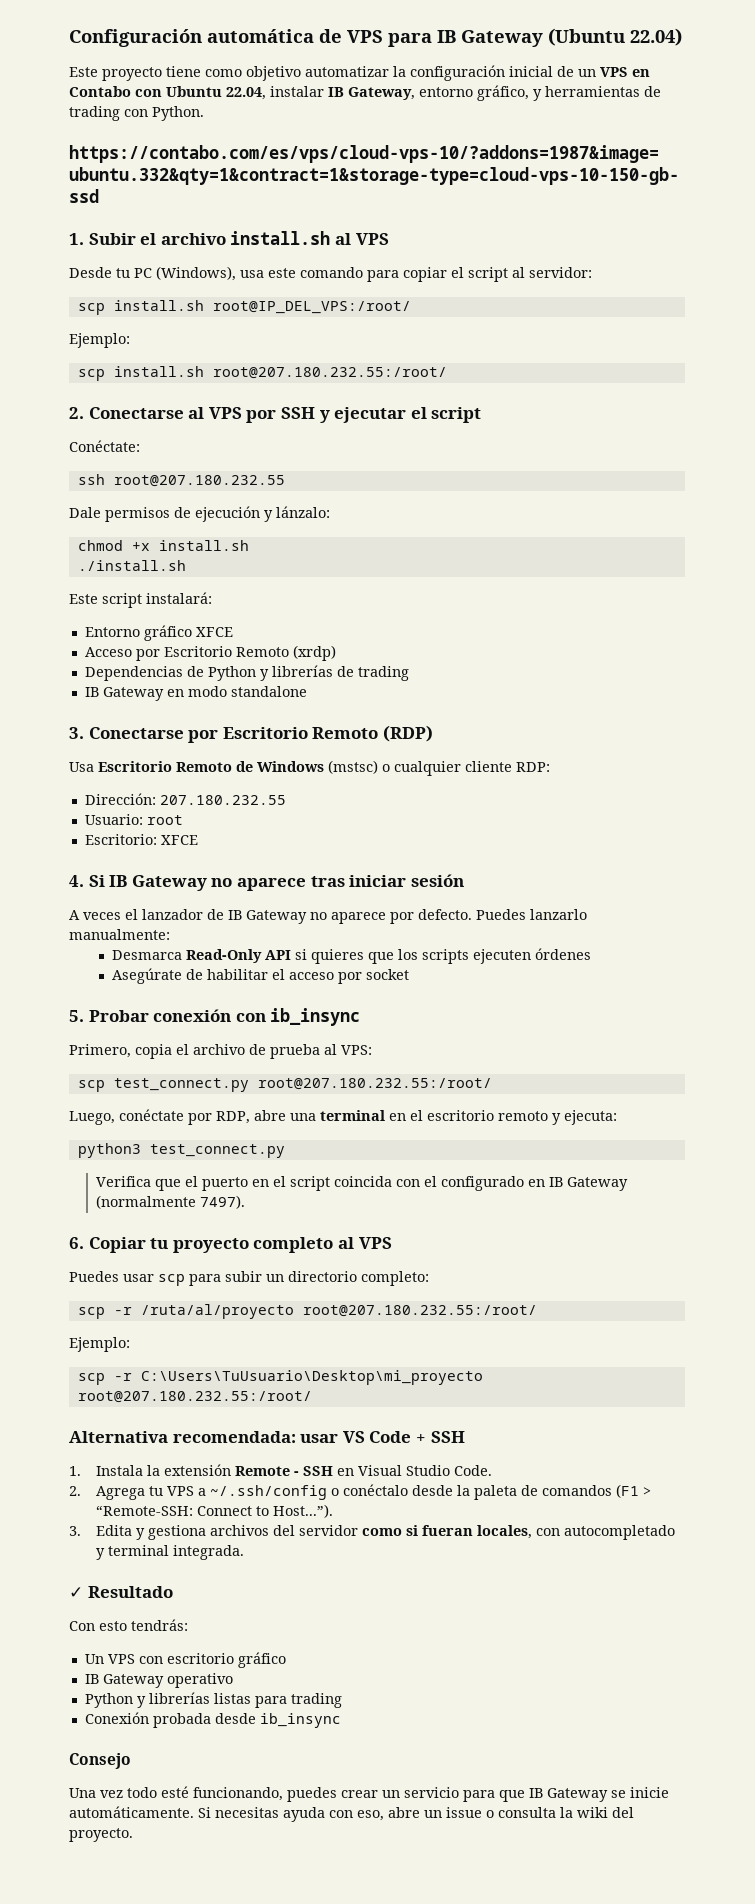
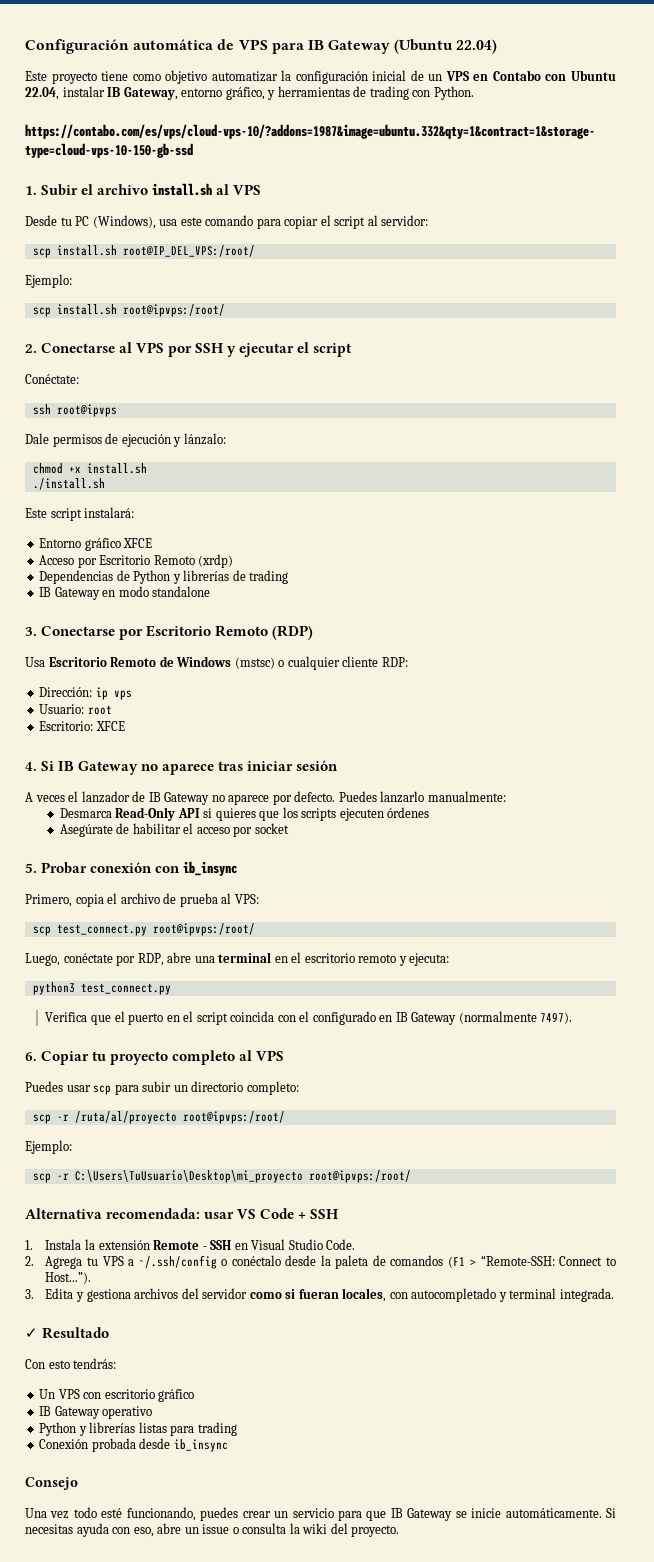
[212,367,447,379] root@207.180.232.55:/root/ -> [122,304,225,317] root@ipvps:/root/
[113,475,285,487] root@207.180.232.55 -> [56,404,117,417] root@ipvps
[159,795,286,805] 207.180.232.55 -> [95,687,132,700] ip vps
[257,1078,492,1090] root@207.180.232.55:/root/ -> [152,923,255,936] root@ipvps:/root/
[302,1305,537,1317] root@207.180.232.55:/root/ -> [182,1111,285,1124] root@ipvps:/root/
[77,1391,312,1403] root@207.180.232.55:/root/ -> [308,1170,411,1183] root@ipvps:/root/

